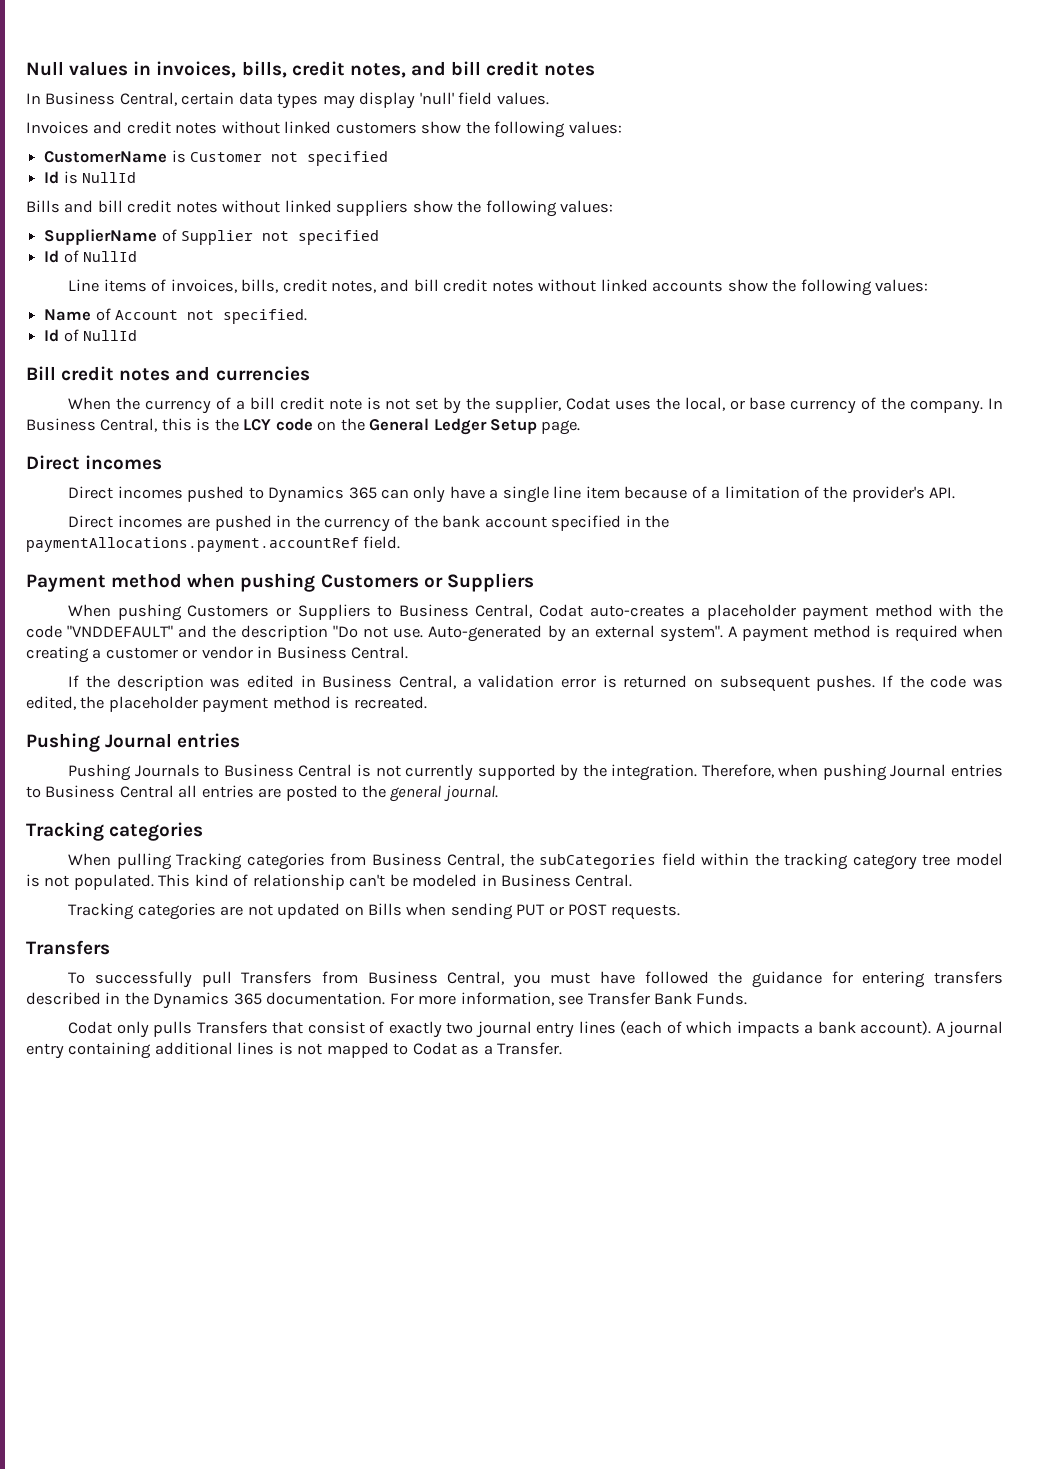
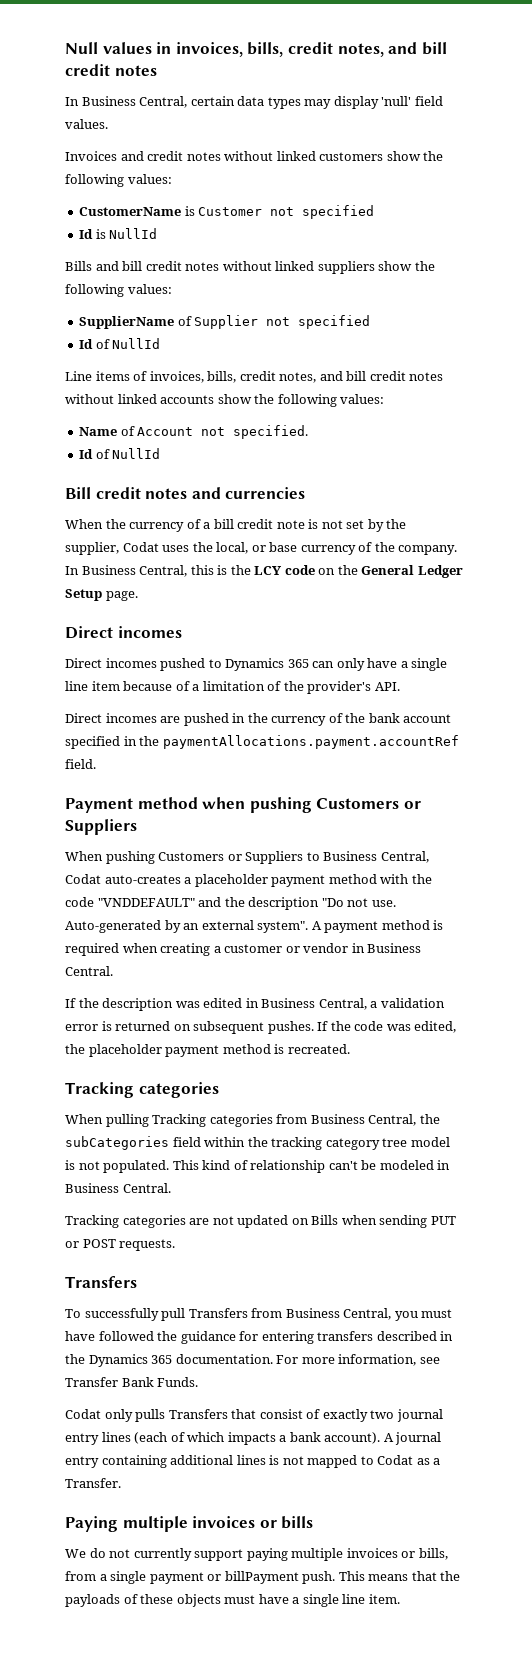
[26,733,241,752] [68,764,1003,781] [26,785,498,802] // Pushing Journal entries // Pushing Journals to Business Central is not currently supported by the integration. Therefore, when pushing Journal entries to Business Central all entries are posted to the general journal. -> (350, 1049) none
(563, 1048) none -> [65,1516,314,1532] [65,1548,448,1561] [65,1571,461,1584] [65,1594,400,1607] // Paying multiple invoices or bills // We do not currently support paying multiple invoices or bills, from a single payment or billPayment push. This means that the payloads of these objects must have a single line item.

